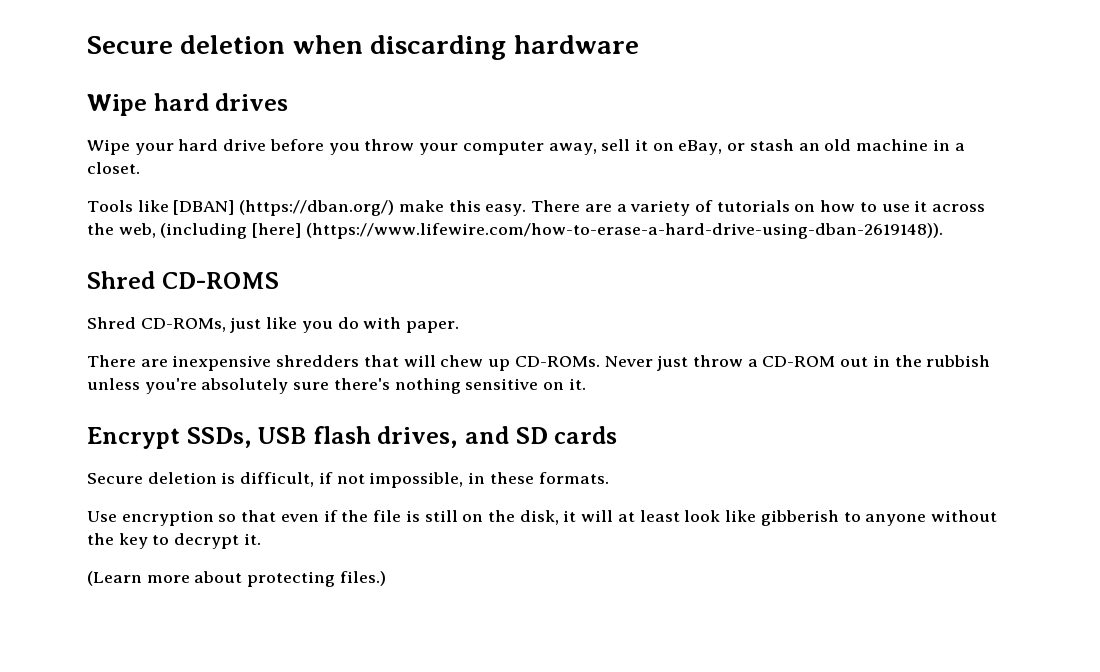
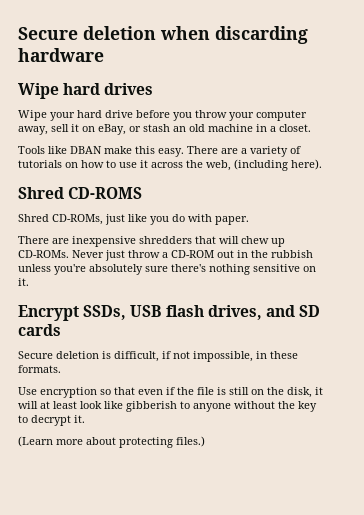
[173,200,395,216] [DBAN] (https://dban.org/) -> [70,146,102,154] DBAN
[252,223,943,239] [here] (https://www.lifewire.com/how-to-erase-a-hard-drive-using-dban-2619148)). -> [291,159,322,170] here).

